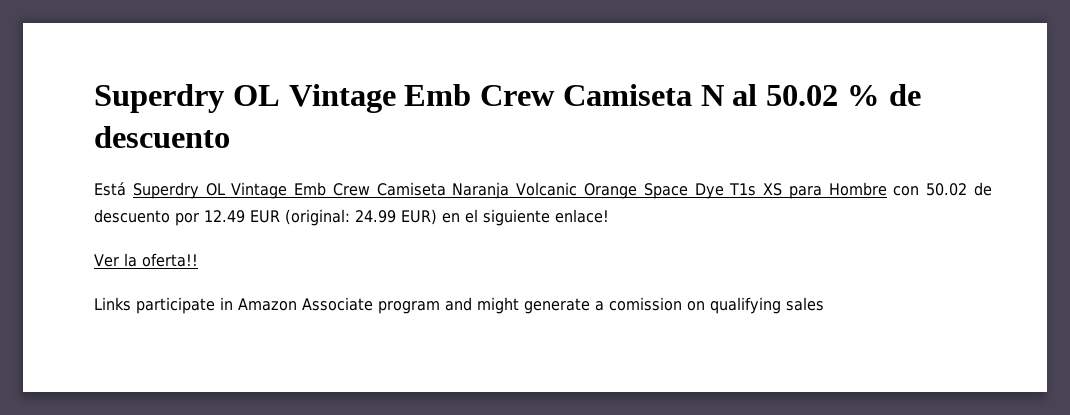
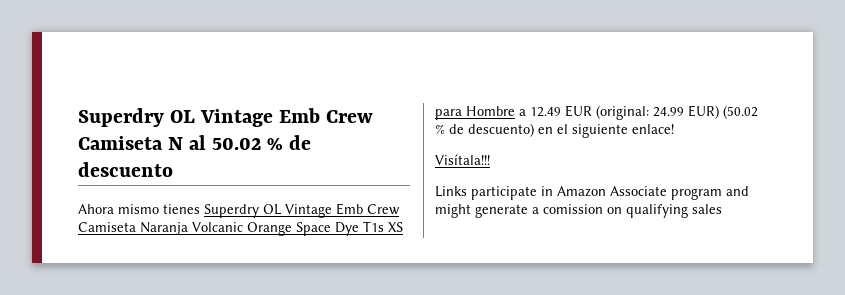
[94,182,126,196] Está -> [78,204,200,214] Ahora mismo tienes
[893,182,993,196] [94,209,199,226] con 50.02 de descuento por -> [519,109,526,116] a
(437, 217) none -> [723,105,758,119] [435,123,534,137] (50.02 % de descuento)
[94,253,198,267] Ver la oferta!! -> [435,154,490,165] Visítala!!!

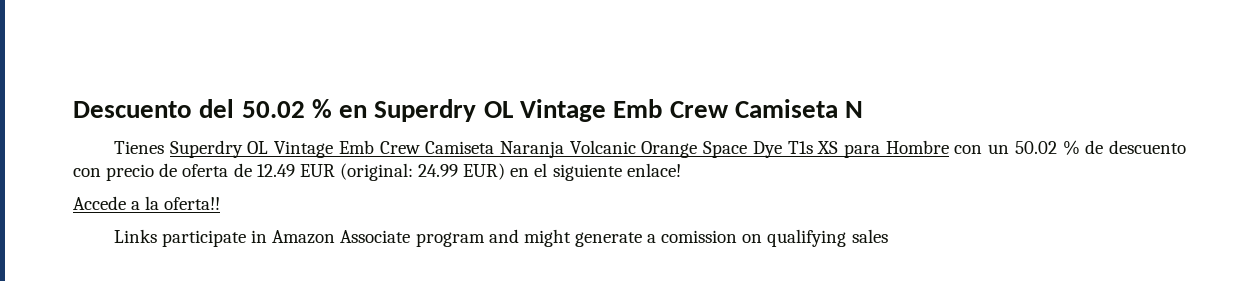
(78, 117) none -> [73,99,368,118] Descuento del 50.02 % en
[189,135,312,150] [78,162,173,177] [78,204,200,214] al 50.02 % de descuento // Ahora mismo tienes -> [113,141,164,154] // Tienes
[519,109,526,116] a -> [954,140,1186,155] [73,163,252,181] con un 50.02 % de descuento con precio de oferta de
[723,105,758,119] [435,123,534,137] (50.02 % de descuento) -> (506, 171) none
[435,154,490,165] Visítala!!! -> [73,196,221,210] Accede a la oferta!!

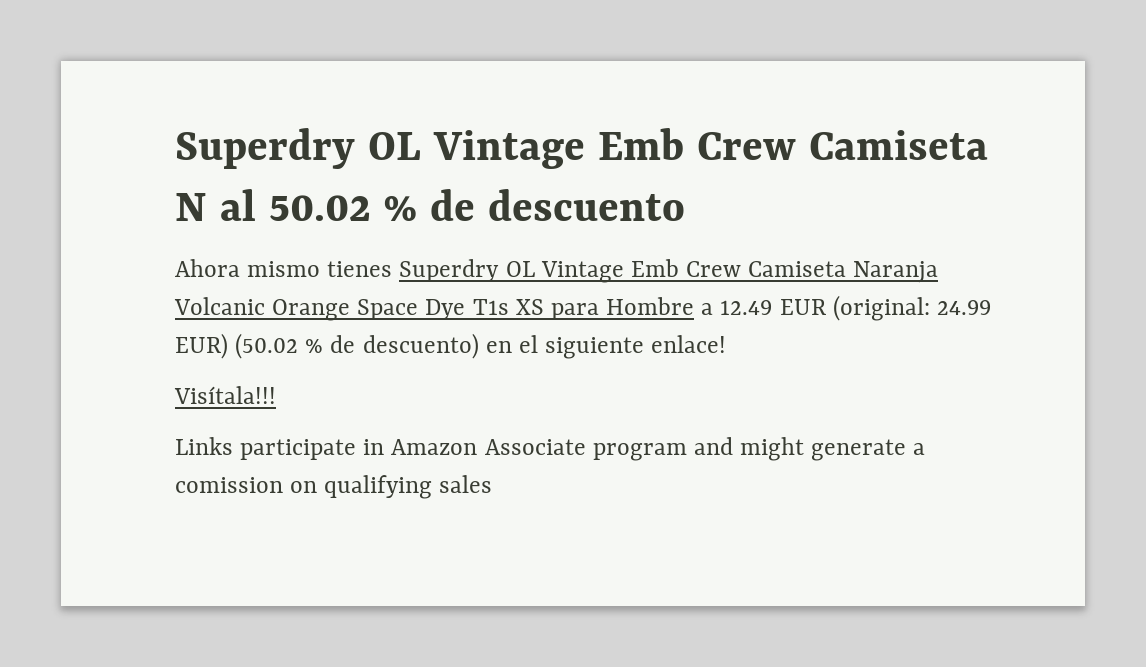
[73,99,368,118] Descuento del 50.02 % en -> (175, 148) none
[113,141,164,154] // Tienes -> [219,189,685,221] [175,259,393,277] al 50.02 % de descuento // Ahora mismo tienes
[954,140,1186,155] [73,163,252,181] con un 50.02 % de descuento con precio de oferta de -> [701,303,714,315] a
(506, 171) none -> [235,333,479,359] (50.02 % de descuento)
[73,196,221,210] Accede a la oferta!! -> [174,386,276,404] Visítala!!!

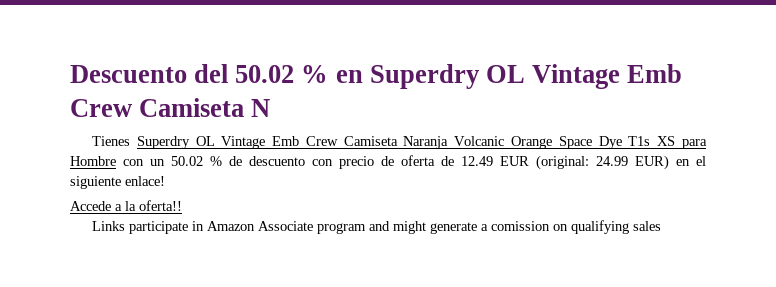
(175, 148) none -> [70,64,363,83] Descuento del 50.02 % en
[219,189,685,221] [175,259,393,277] al 50.02 % de descuento // Ahora mismo tienes -> [91,136,130,146] // Tienes
[701,303,714,315] a -> [123,155,454,169] con un 50.02 % de descuento con precio de oferta de
[235,333,479,359] (50.02 % de descuento) -> (669, 162) none
[174,386,276,404] Visítala!!! -> [70,200,182,211] Accede a la oferta!!

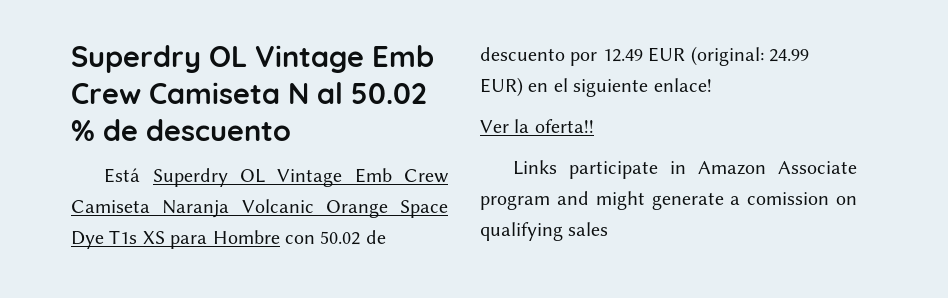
[70,64,363,83] Descuento del 50.02 % en -> (71, 59) none
[91,136,130,146] // Tienes -> [317,82,427,104] [71,119,291,141] [104,168,141,183] al 50.02 % de descuento // Está
[150,155,454,169] un 50.02 % de descuento con precio de oferta de -> [320,230,386,245] [480,47,598,66] 50.02 de descuento por
[70,201,122,211] Accede a -> [480,120,509,133] Ver

